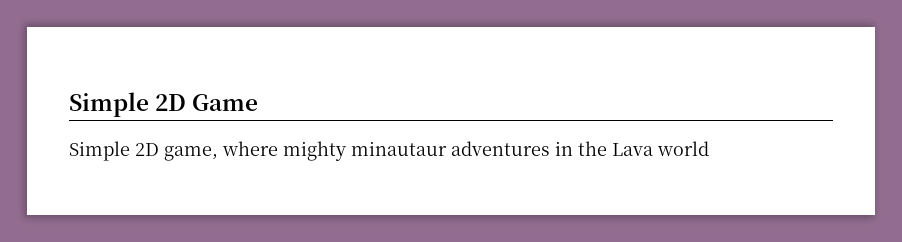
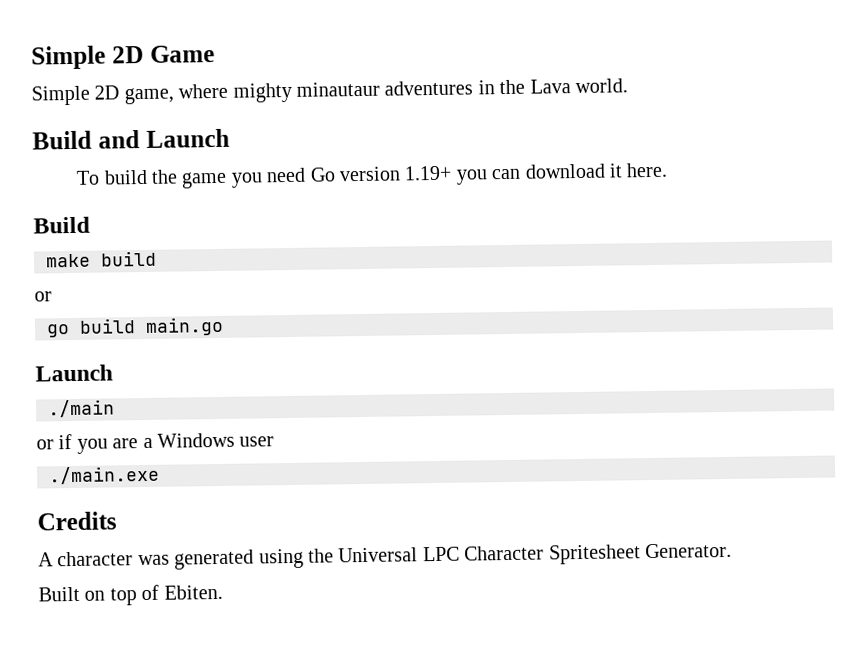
[657,141,709,156] world -> [574,78,628,94] [32,128,230,150] [76,162,669,189] [33,216,90,234] [46,250,157,268] [34,291,52,302] [46,316,224,338] [35,364,113,382] [48,399,115,418] [36,432,275,454] [48,465,160,485] [37,511,117,531] [38,542,732,570] [38,584,223,606] world. // Build and Launch // To build the game you need Go version 1.19+ you can download it here. // Build // make build // or // go build main.go // Launch // ./main // or if you are a Windows user // ./main.exe // Credits // A character was generated using the Universal LPC Character Spritesheet Generator. // Built on top of Ebiten.

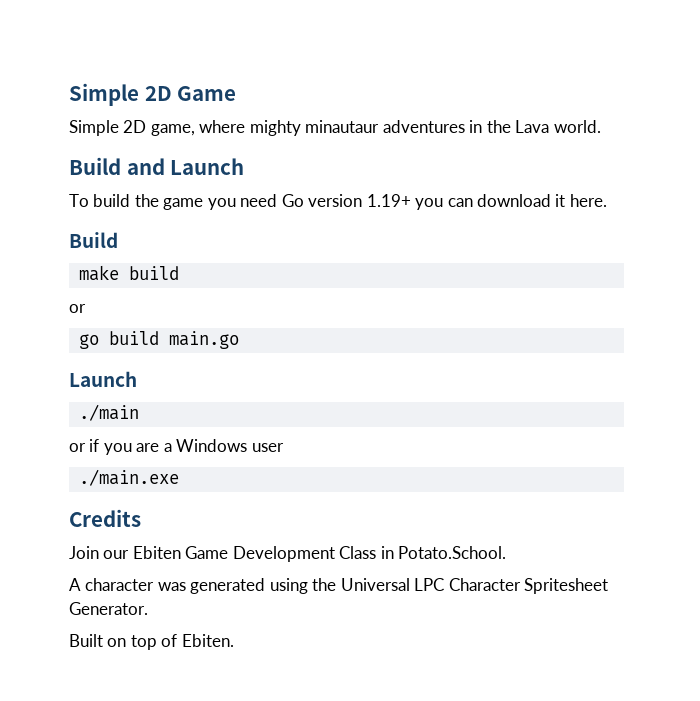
(117, 521) none -> [69,546,507,562] // Join our Ebiten Game Development Class in Potato.School.

